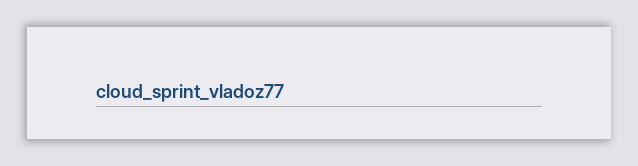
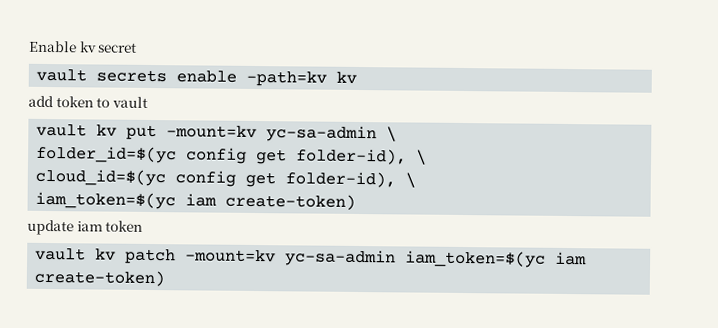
[96,84,284,102] cloud_sprint_vladoz77 -> [29,40,138,53] [36,68,358,87] [28,95,148,108] [36,123,398,143] [36,145,428,165] [35,168,417,188] [35,191,357,210] [27,219,144,236] [35,247,588,268] [34,269,166,287] Enable kv secret // vault secrets enable -path=kv kv // add token to vault // vault kv put -mount=kv yc-sa-admin \ // folder_id=$(yc config get folder-id), \ // cloud_id=$(yc config get folder-id), \ // iam_token=$(yc iam create-token) // update iam token // vault kv patch -mount=kv yc-sa-admin iam_token=$(yc iam create-token)

